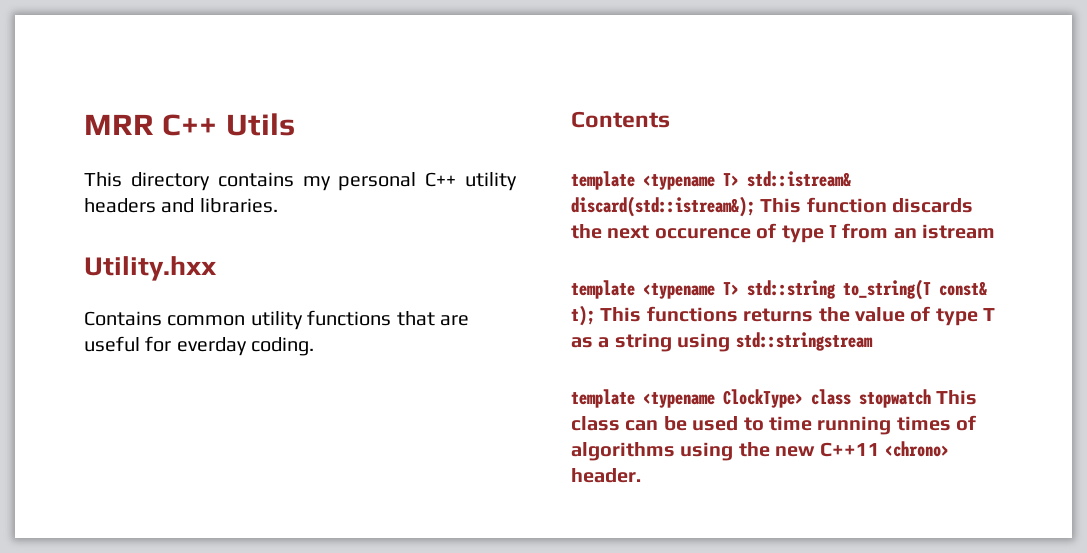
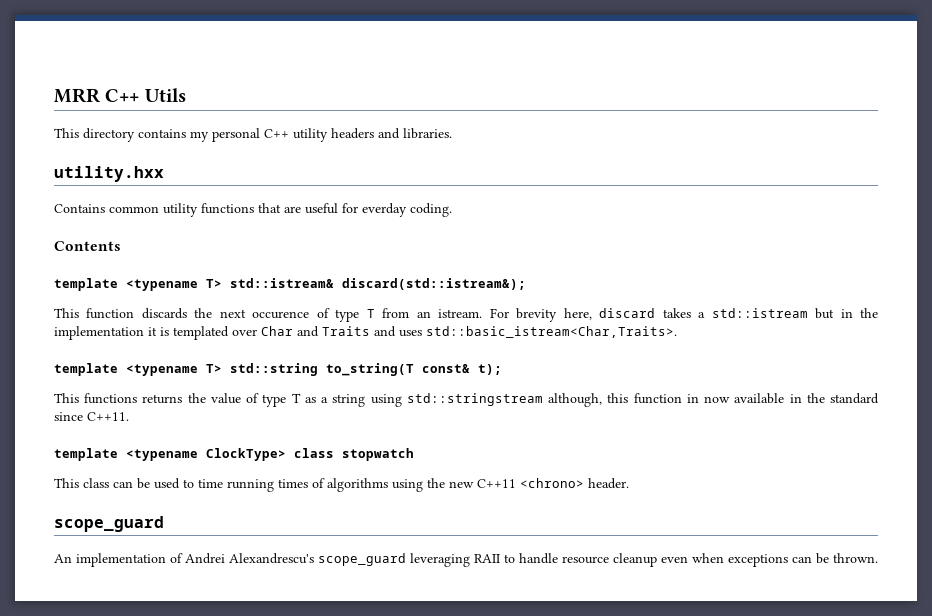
[84,256,217,281] Utility.hxx -> [54,166,164,182] utility.hxx
(755, 206) none -> (526, 284) //
[922,224,996,239] istream -> [438,308,879,322] [54,326,677,340] istream. For brevity here, discard takes a std::istream but in the implementation it is templated over Char and Traits and uses std::basic_istream<Char,Traits>.
(595, 315) none -> (502, 369) //
(873, 341) none -> [548,393,879,407] [54,412,129,421] although, this function in now available in the standard since C++11.
(931, 398) none -> (414, 454) //
(641, 475) none -> [54,516,164,532] [54,553,878,567] // scope_guard // An implementation of Andrei Alexandrescu's scope_guard leveraging RAII to handle resource cleanup even when exceptions can be thrown.

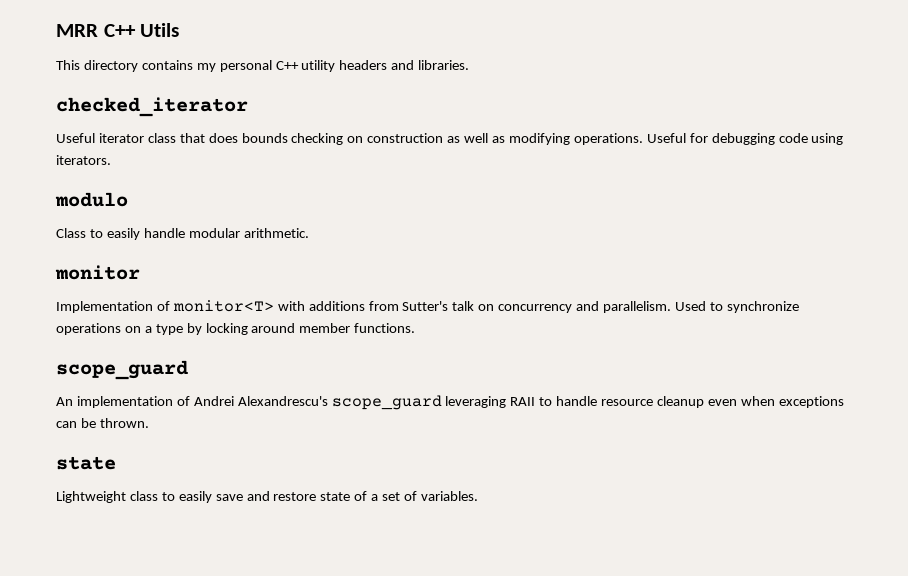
[54,166,164,182] [54,203,452,217] [54,241,121,251] [54,278,526,291] [54,308,879,322] [54,326,677,340] [54,363,502,376] [54,393,879,407] [54,412,129,421] [54,448,414,461] [54,478,629,492] utility.hxx // Contains common utility functions that are useful for everday coding. // Contents // template <typename T> std::istream& discard(std::istream&); // This function discards the next occurence of type T from an istream. For brevity here, discard takes a std::istream but in the implementation it is templated over Char and Traits and uses std::basic_istream<Char,Traits>. // template <typename T> std::string to_string(T const& t); // This functions returns the value of type T as a string using std::stringstream although, this function in now available in the standard since C++11. // template <typename ClockType> class stopwatch // This class can be used to time running times of algorithms using the new C++11 <chrono> header. -> [56,97,248,117] [56,133,844,145] [56,155,111,165] [55,192,128,207] [56,228,309,240] [55,265,140,280] [56,300,799,313] [56,323,416,335] checked_iterator // Useful iterator class that does bounds checking on construction as well as modifying operations. Useful for debugging code using iterators. // modulo // Class to easily handle modular arithmetic. // monitor // Implementation of monitor<T> with additions from Sutter's talk on concurrency and parallelism. Used to synchronize operations on a type by locking around member functions.
(878, 558) none -> [56,456,116,470] [56,491,478,503] // state // Lightweight class to easily save and restore state of a set of variables.

